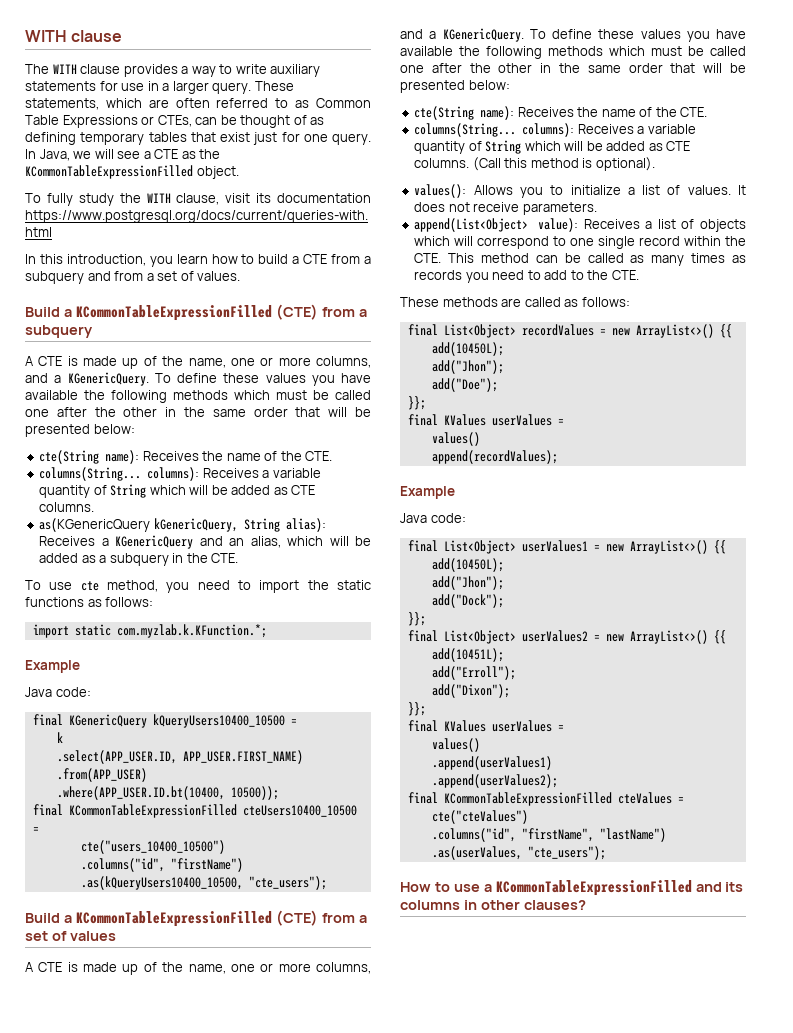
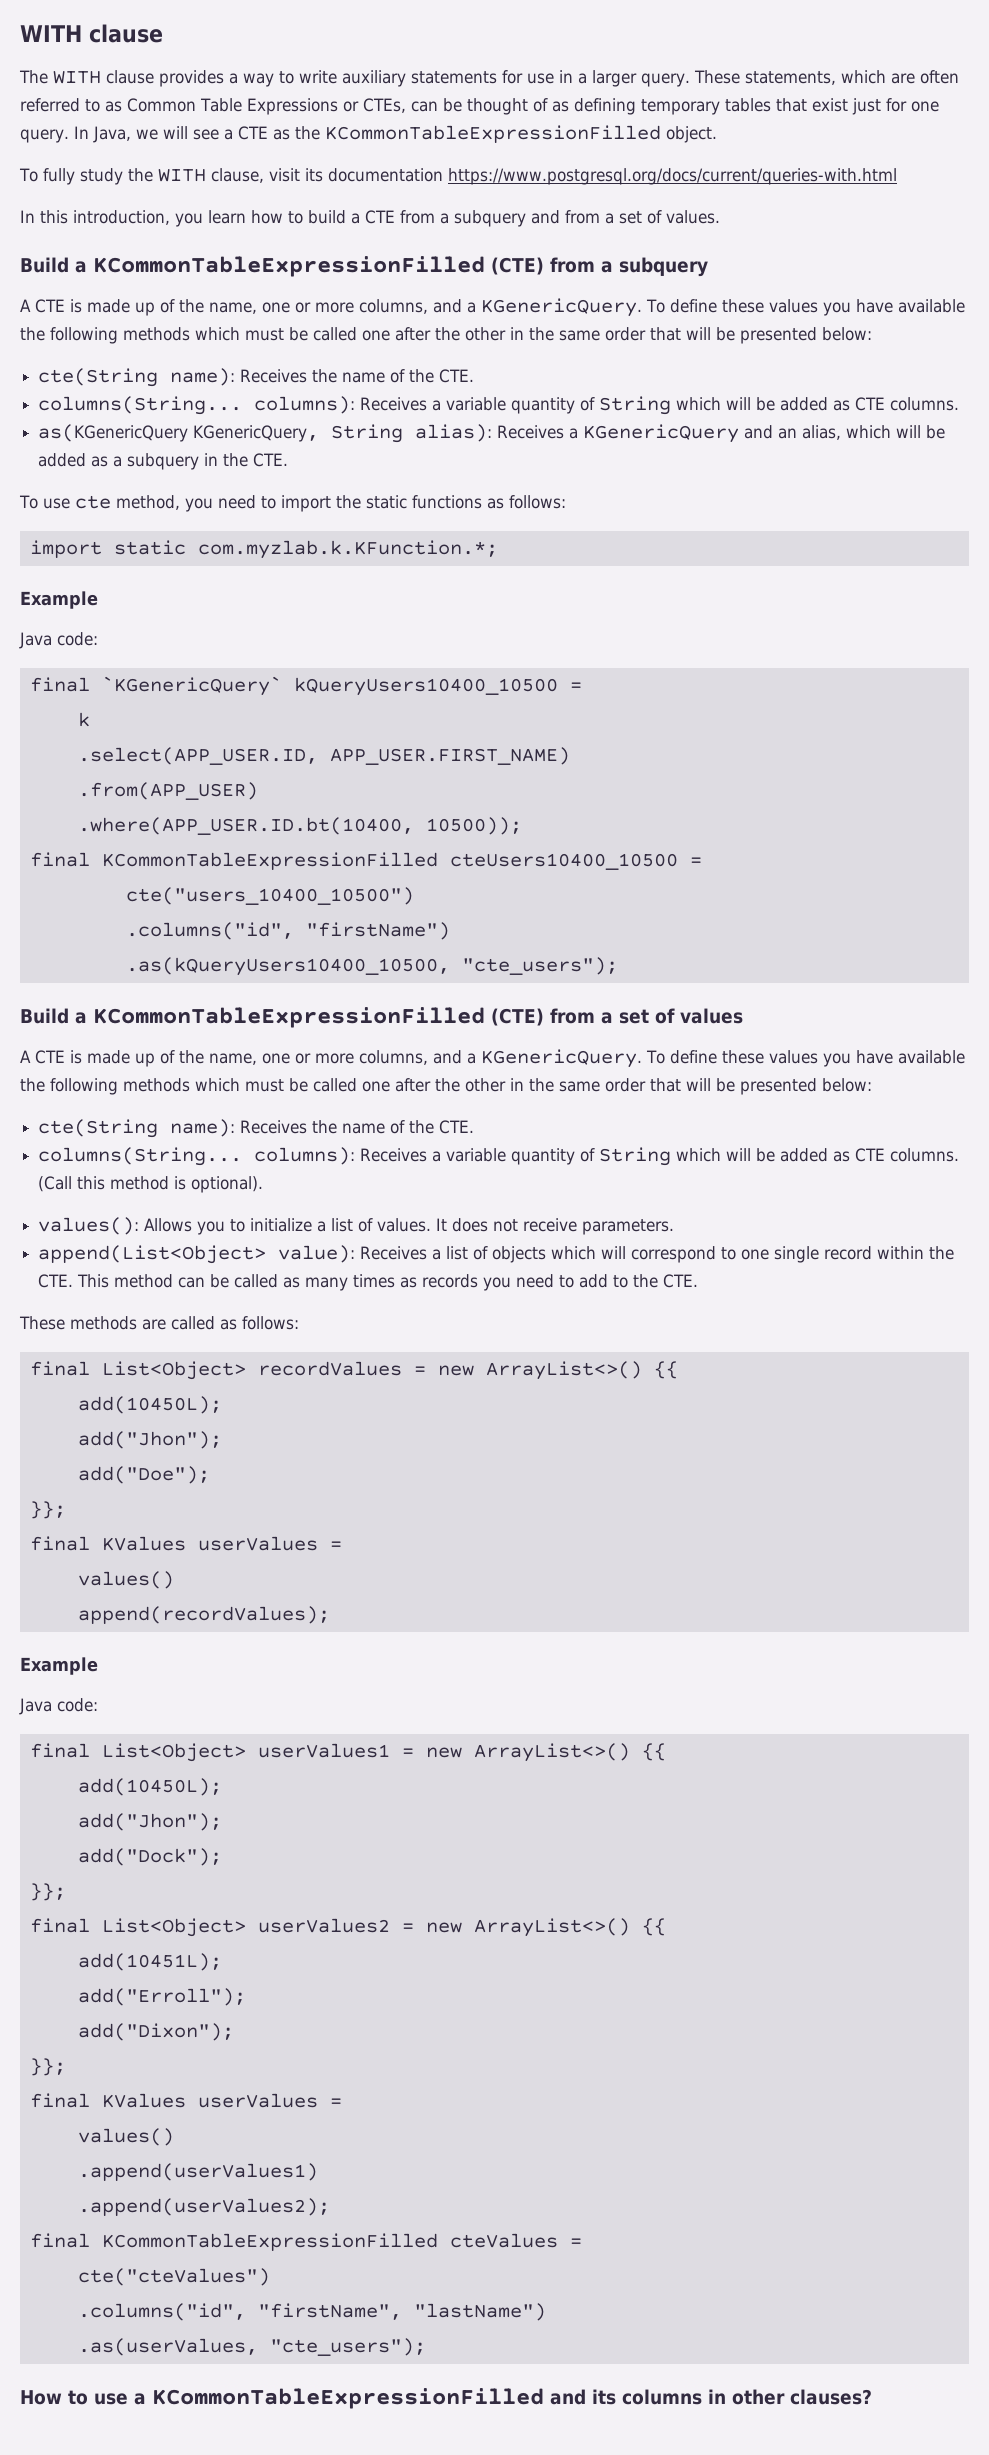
[153,518,238,532] kGenericQuery, -> [193,425,320,442] KGenericQuery,
[68,714,147,728] KGenericQuery -> [101,676,282,696] `KGenericQuery`

